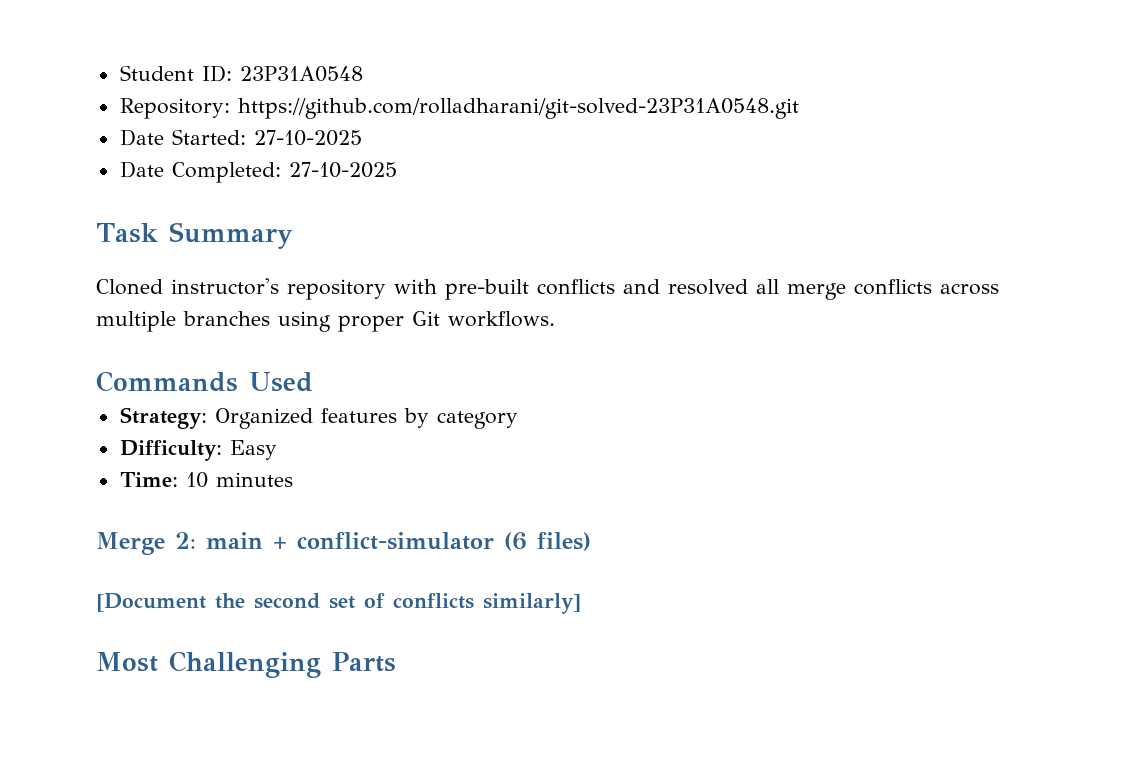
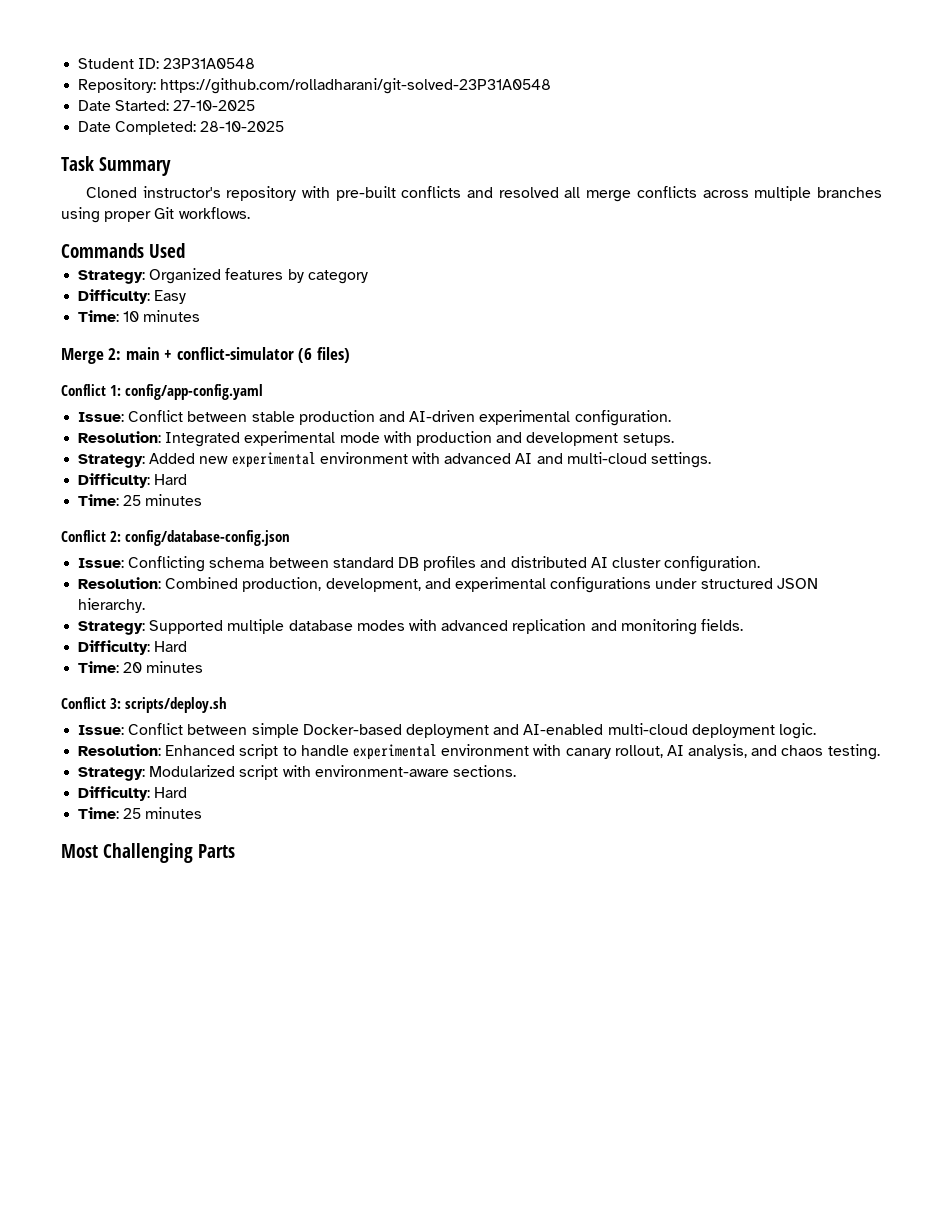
[237,98,799,119] https://github.com/rolladharani/git-solved-23P31A0548.git -> [160,78,552,94] https://github.com/rolladharani/git-solved-23P31A0548
[288,162,397,178] 27-10-2025 -> [200,121,285,132] 28-10-2025
[96,593,581,614] [Document the second set of conflicts similarly] -> [61,384,264,400] [78,410,671,426] [78,431,674,447] [78,452,711,468] [78,473,188,488] [78,494,203,506] [61,530,291,546] [78,556,761,572] [78,577,818,593] [78,598,146,613] [78,619,743,635] [78,640,188,655] [78,661,204,673] [61,697,228,713] [78,723,816,739] [78,744,880,760] [78,765,516,781] [78,786,188,801] [78,807,203,819] Conflict 1: config/app-config.yaml // Issue: Conflict between stable production and AI-driven experimental configuration. // Resolution: Integrated experimental mode with production and development setups. // Strategy: Added new experimental environment with advanced AI and multi-cloud settings. // Difficulty: Hard // Time: 25 minutes // Conflict 2: config/database-config.json // Issue: Conflicting schema between standard DB profiles and distributed AI cluster configuration. // Resolution: Combined production, development, and experimental configurations under structured JSON hierarchy. // Strategy: Supported multiple database modes with advanced replication and monitoring fields. // Difficulty: Hard // Time: 20 minutes // Conflict 3: scripts/deploy.sh // Issue: Conflict between simple Docker-based deployment and AI-enabled multi-cloud deployment logic. // Resolution: Enhanced script to handle experimental environment with canary rollout, AI analysis, and chaos testing. // Strategy: Modularized script with environment-aware sections. // Difficulty: Hard // Time: 25 minutes

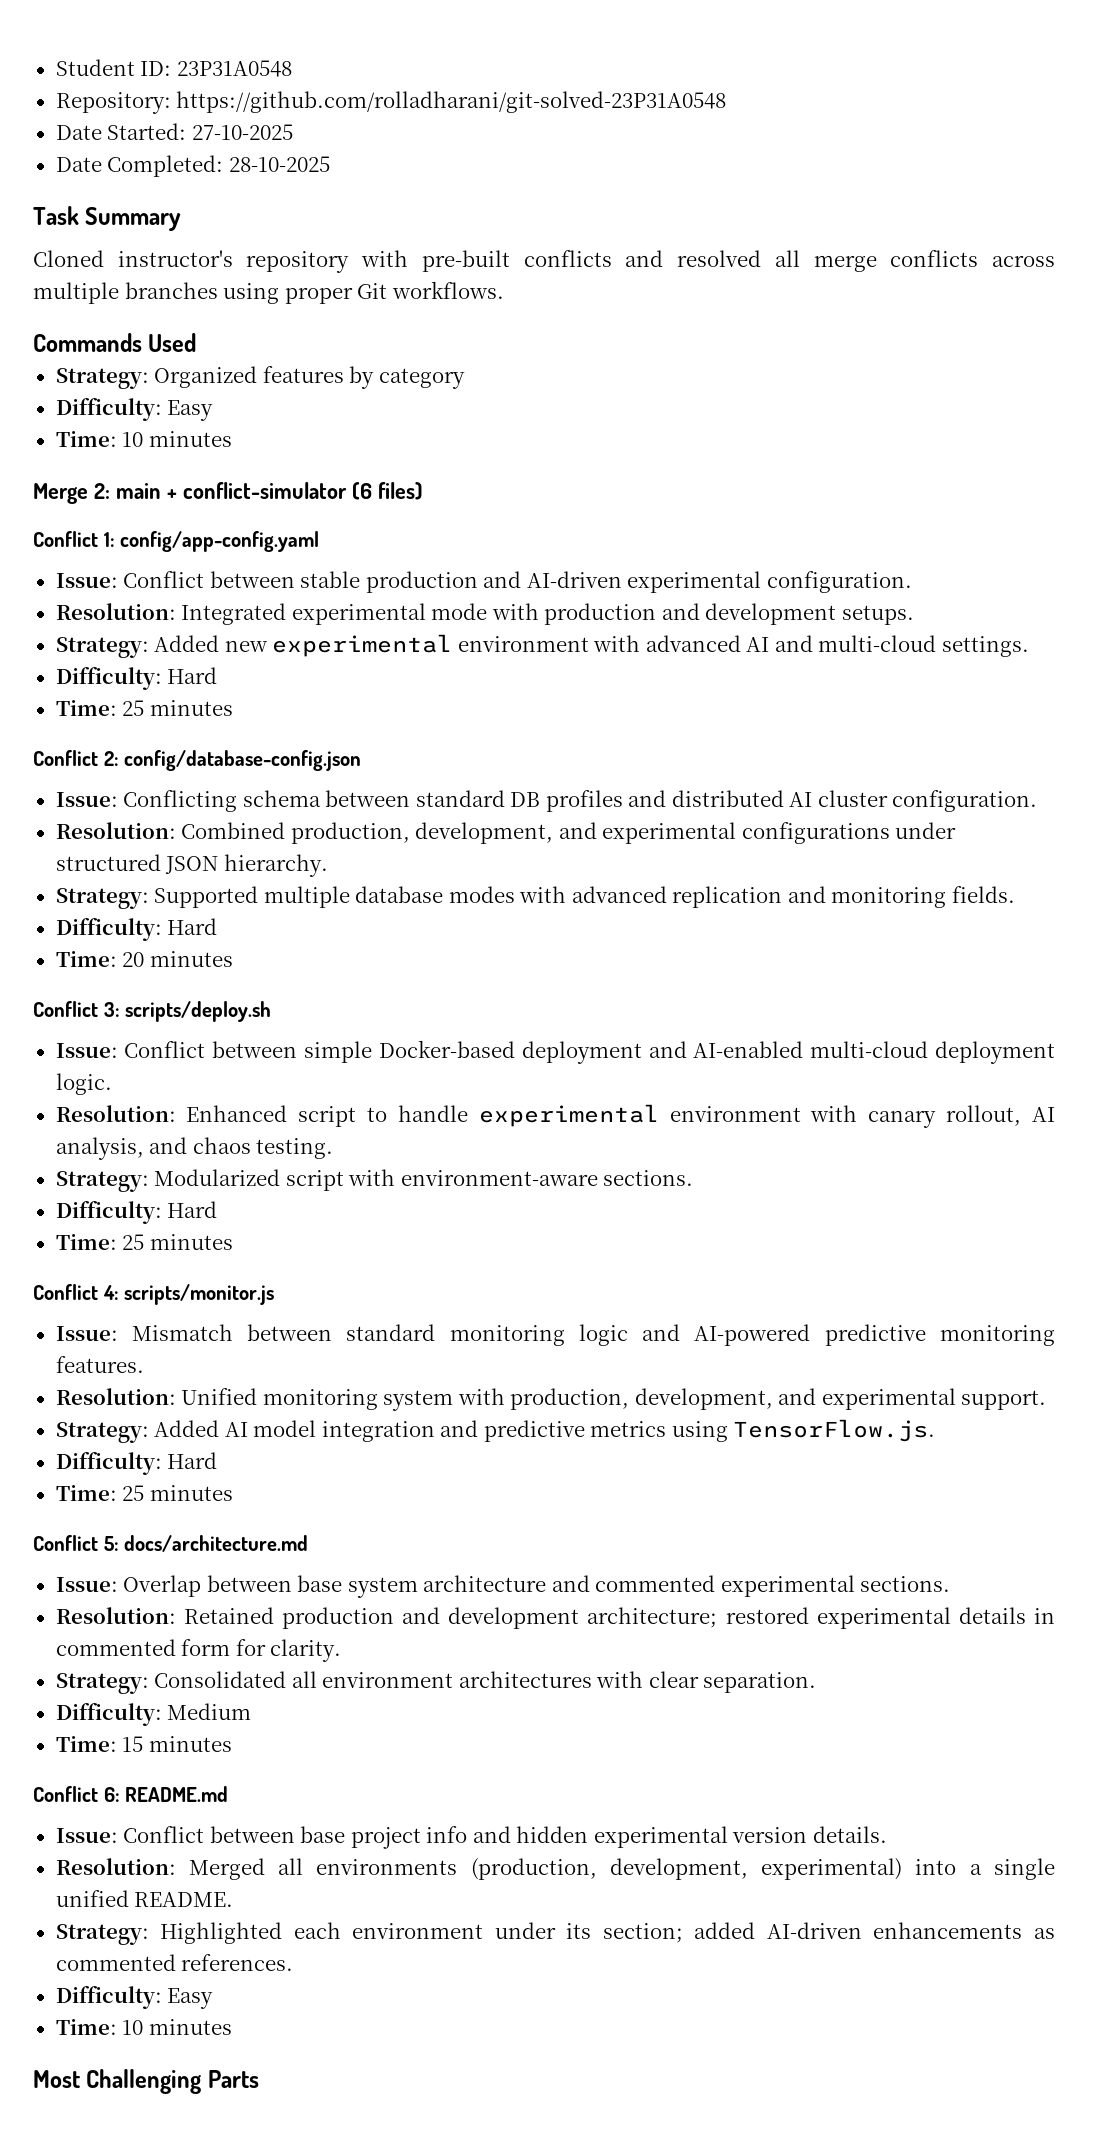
(203, 813) none -> [33,1284,275,1305] [55,1324,1055,1346] [55,1356,144,1373] [55,1388,1047,1411] [55,1419,936,1443] [55,1452,218,1475] [55,1485,233,1501] [33,1535,309,1552] [55,1575,951,1598] [55,1607,1056,1629] [55,1639,342,1662] [55,1671,817,1694] [55,1703,252,1726] [55,1736,232,1752] [33,1786,229,1802] [55,1826,887,1849] [55,1858,1055,1880] [55,1890,234,1907] [55,1922,1055,1945] [55,1954,294,1971] [55,1986,214,2009] [55,2019,232,2035] // Conflict 4: scripts/monitor.js // Issue: Mismatch between standard monitoring logic and AI-powered predictive monitoring features. // Resolution: Unified monitoring system with production, development, and experimental support. // Strategy: Added AI model integration and predictive metrics using TensorFlow.js. // Difficulty: Hard // Time: 25 minutes // Conflict 5: docs/architecture.md // Issue: Overlap between base system architecture and commented experimental sections. // Resolution: Retained production and development architecture; restored experimental details in commented form for clarity. // Strategy: Consolidated all environment architectures with clear separation. // Difficulty: Medium // Time: 15 minutes // Conflict 6: README.md // Issue: Conflict between base project info and hidden experimental version details. // Resolution: Merged all environments (production, development, experimental) into a single unified README. // Strategy: Highlighted each environment under its section; added AI-driven enhancements as commented references. // Difficulty: Easy // Time: 10 minutes

